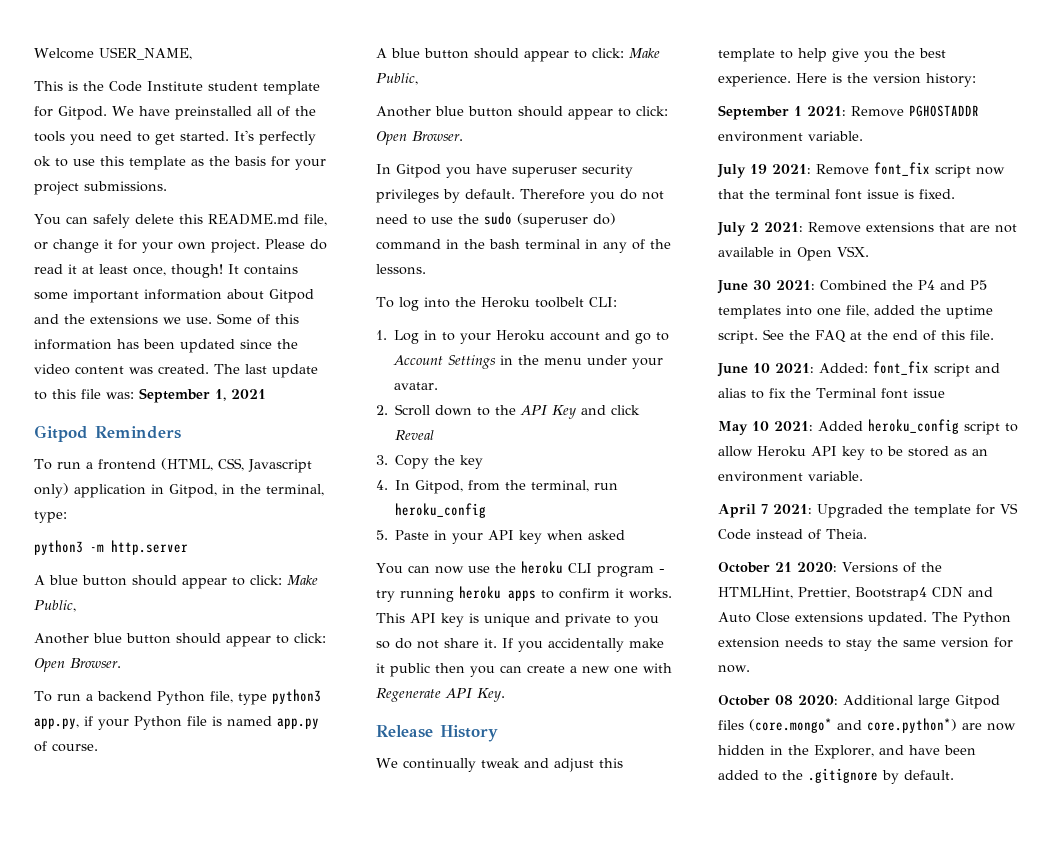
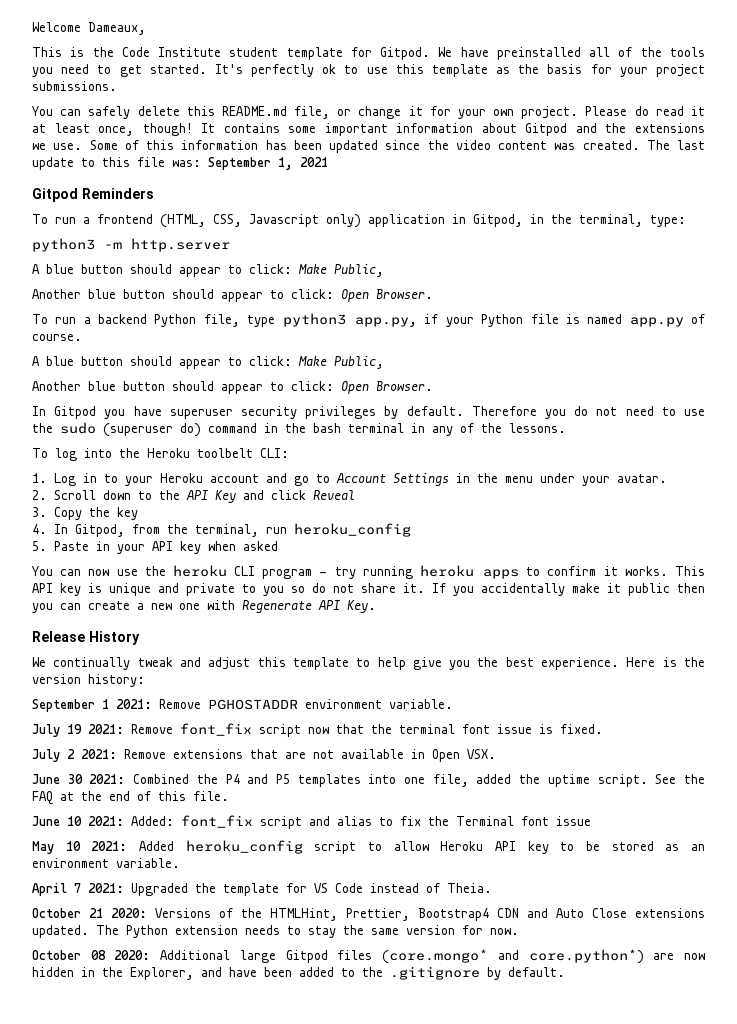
[98,47,192,60] USER_NAME, -> [88,22,146,35] Dameaux,

